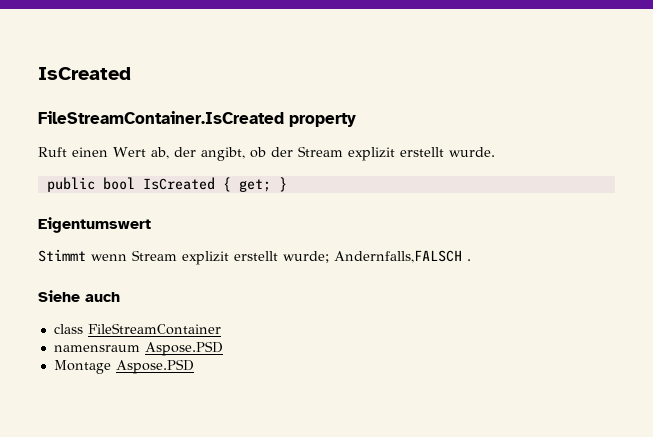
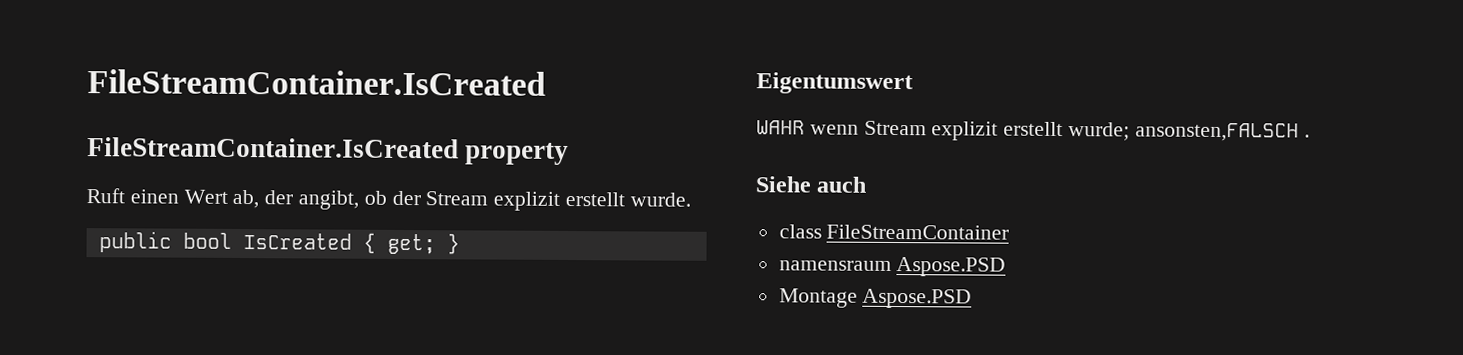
[38,67,131,80] IsCreated -> [87,69,546,96] FileStreamContainer.IsCreated
[38,249,86,262] Stimmt -> [756,120,805,135] WAHR
[334,250,462,263] Andernfalls,FALSCH -> [1134,122,1299,142] ansonsten,FALSCH

